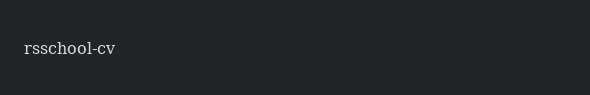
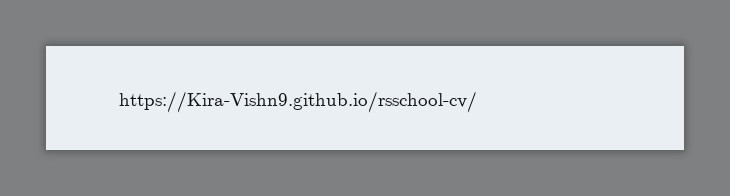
[24,42,115,54] rsschool-cv -> [119,91,477,113] https://Kira-Vishn9.github.io/rsschool-cv/

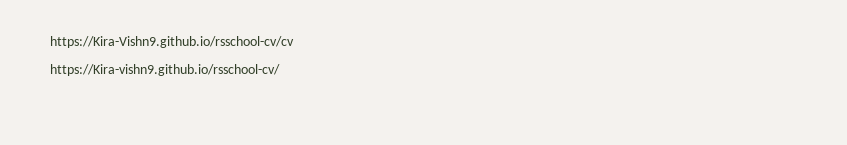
[119,91,477,113] https://Kira-Vishn9.github.io/rsschool-cv/ -> [50,36,294,48] [50,64,280,76] https://Kira-Vishn9.github.io/rsschool-cv/cv // https://Kira-vishn9.github.io/rsschool-cv/

